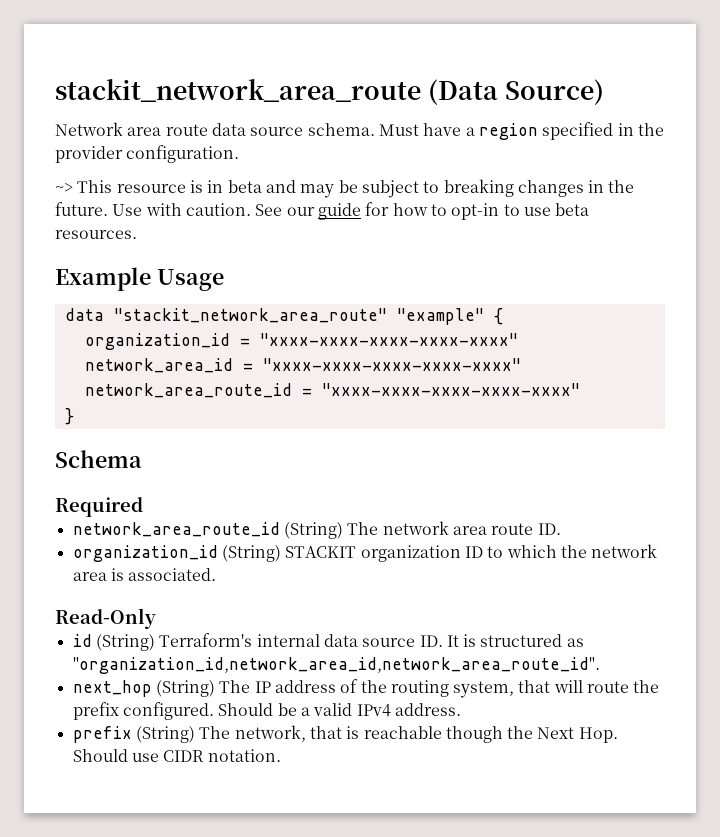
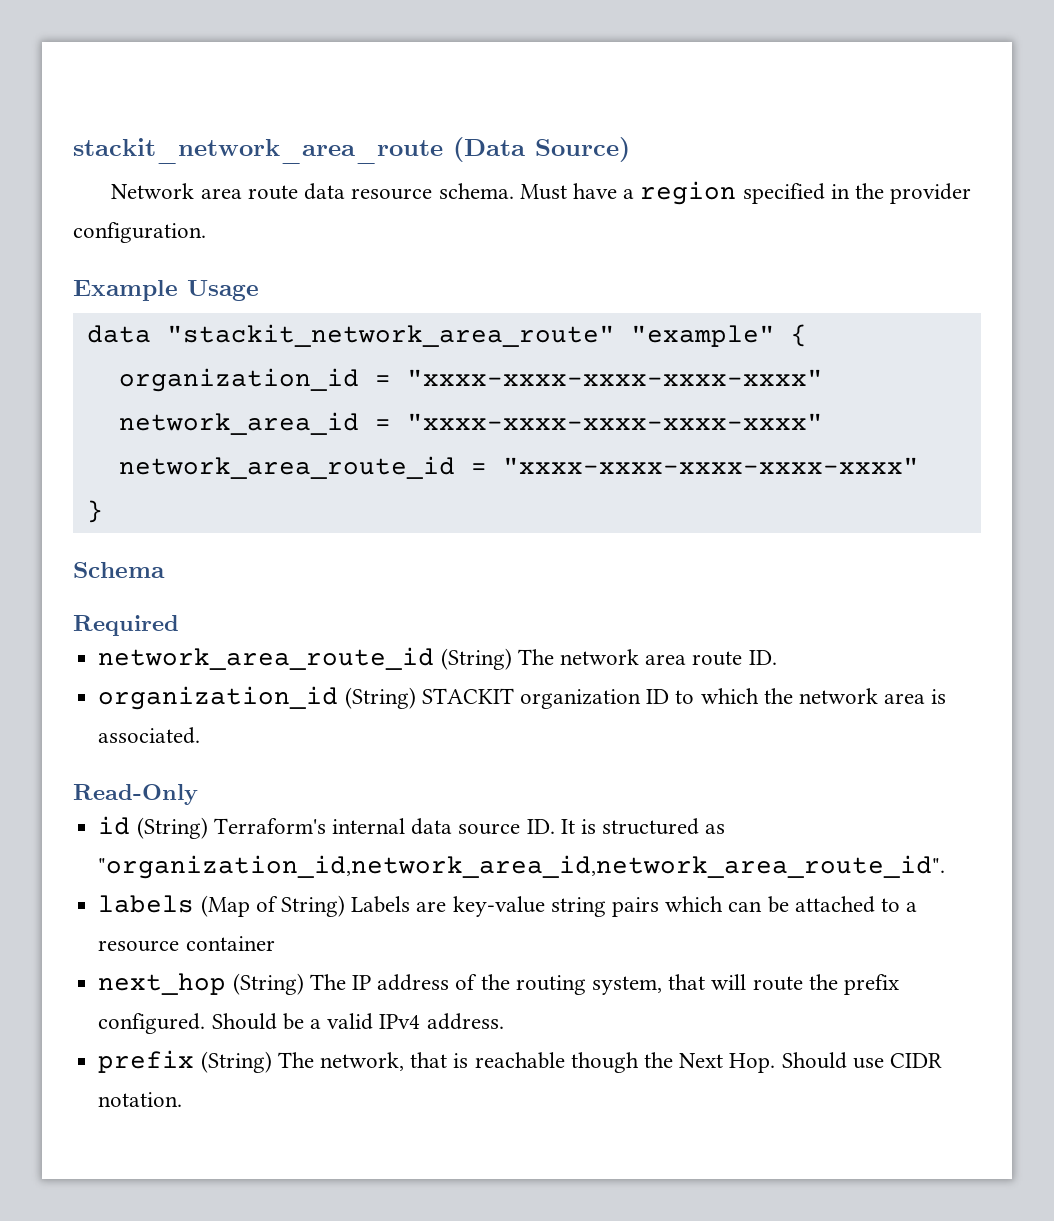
[250,127,304,136] source -> [351,188,433,200] resource
[55,179,635,198] [55,202,590,220] [55,230,137,239] // ~> This resource is in beta and may be subject to breaking changes in the future. Use with caution. See our guide for how to opt-in to use beta resources. -> (206, 232) none
(600, 665) none -> [98,895,918,917] [98,936,275,952] // labels (Map of String) Labels are key-value string pairs which can be attached to a resource container

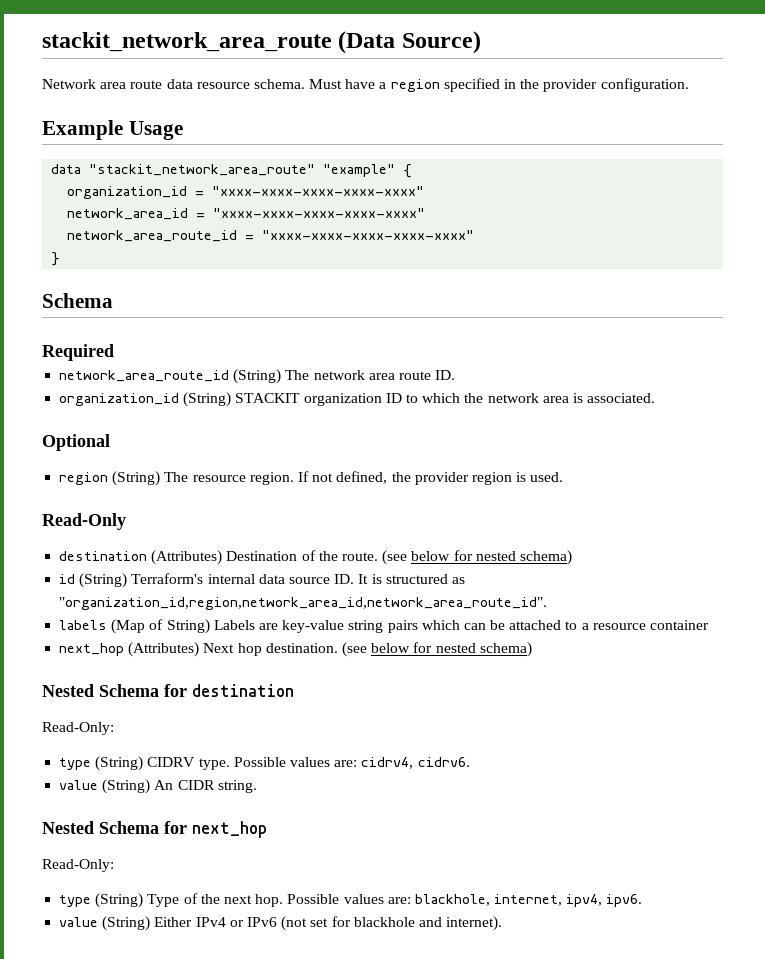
[73,784,198,805] Read-Only -> [42,434,110,451] [59,471,564,486] [42,513,126,530] [59,550,572,565] Optional // region (String) The resource region. If not defined, the provider region is used. // Read-Only // destination (Attributes) Destination of the route. (see below for nested schema)
[98,855,946,879] "organization_id,network_area_id,network_area_route_id". -> [59,597,548,610] "organization_id,region,network_area_id,network_area_route_id".
[232,973,900,995] [98,1013,504,1034] [98,1050,943,1073] [98,1092,183,1107] (String) The IP address of the routing system, that will route the prefix configured. Should be a valid IPv4 address. // prefix (String) The network, that is reachable though the Next Hop. Should use CIDR notation. -> [128,642,532,657] [42,684,294,697] [42,722,114,735] [59,756,470,771] [59,779,257,794] [42,821,267,838] [42,859,114,872] [59,893,643,908] [59,916,503,931] (Attributes) Next hop destination. (see below for nested schema) // Nested Schema for destination // Read-Only: // type (String) CIDRV type. Possible values are: cidrv4, cidrv6. // value (String) An CIDR string. // Nested Schema for next_hop // Read-Only: // type (String) Type of the next hop. Possible values are: blackhole, internet, ipv4, ipv6. // value (String) Either IPv4 or IPv6 (not set for blackhole and internet).

